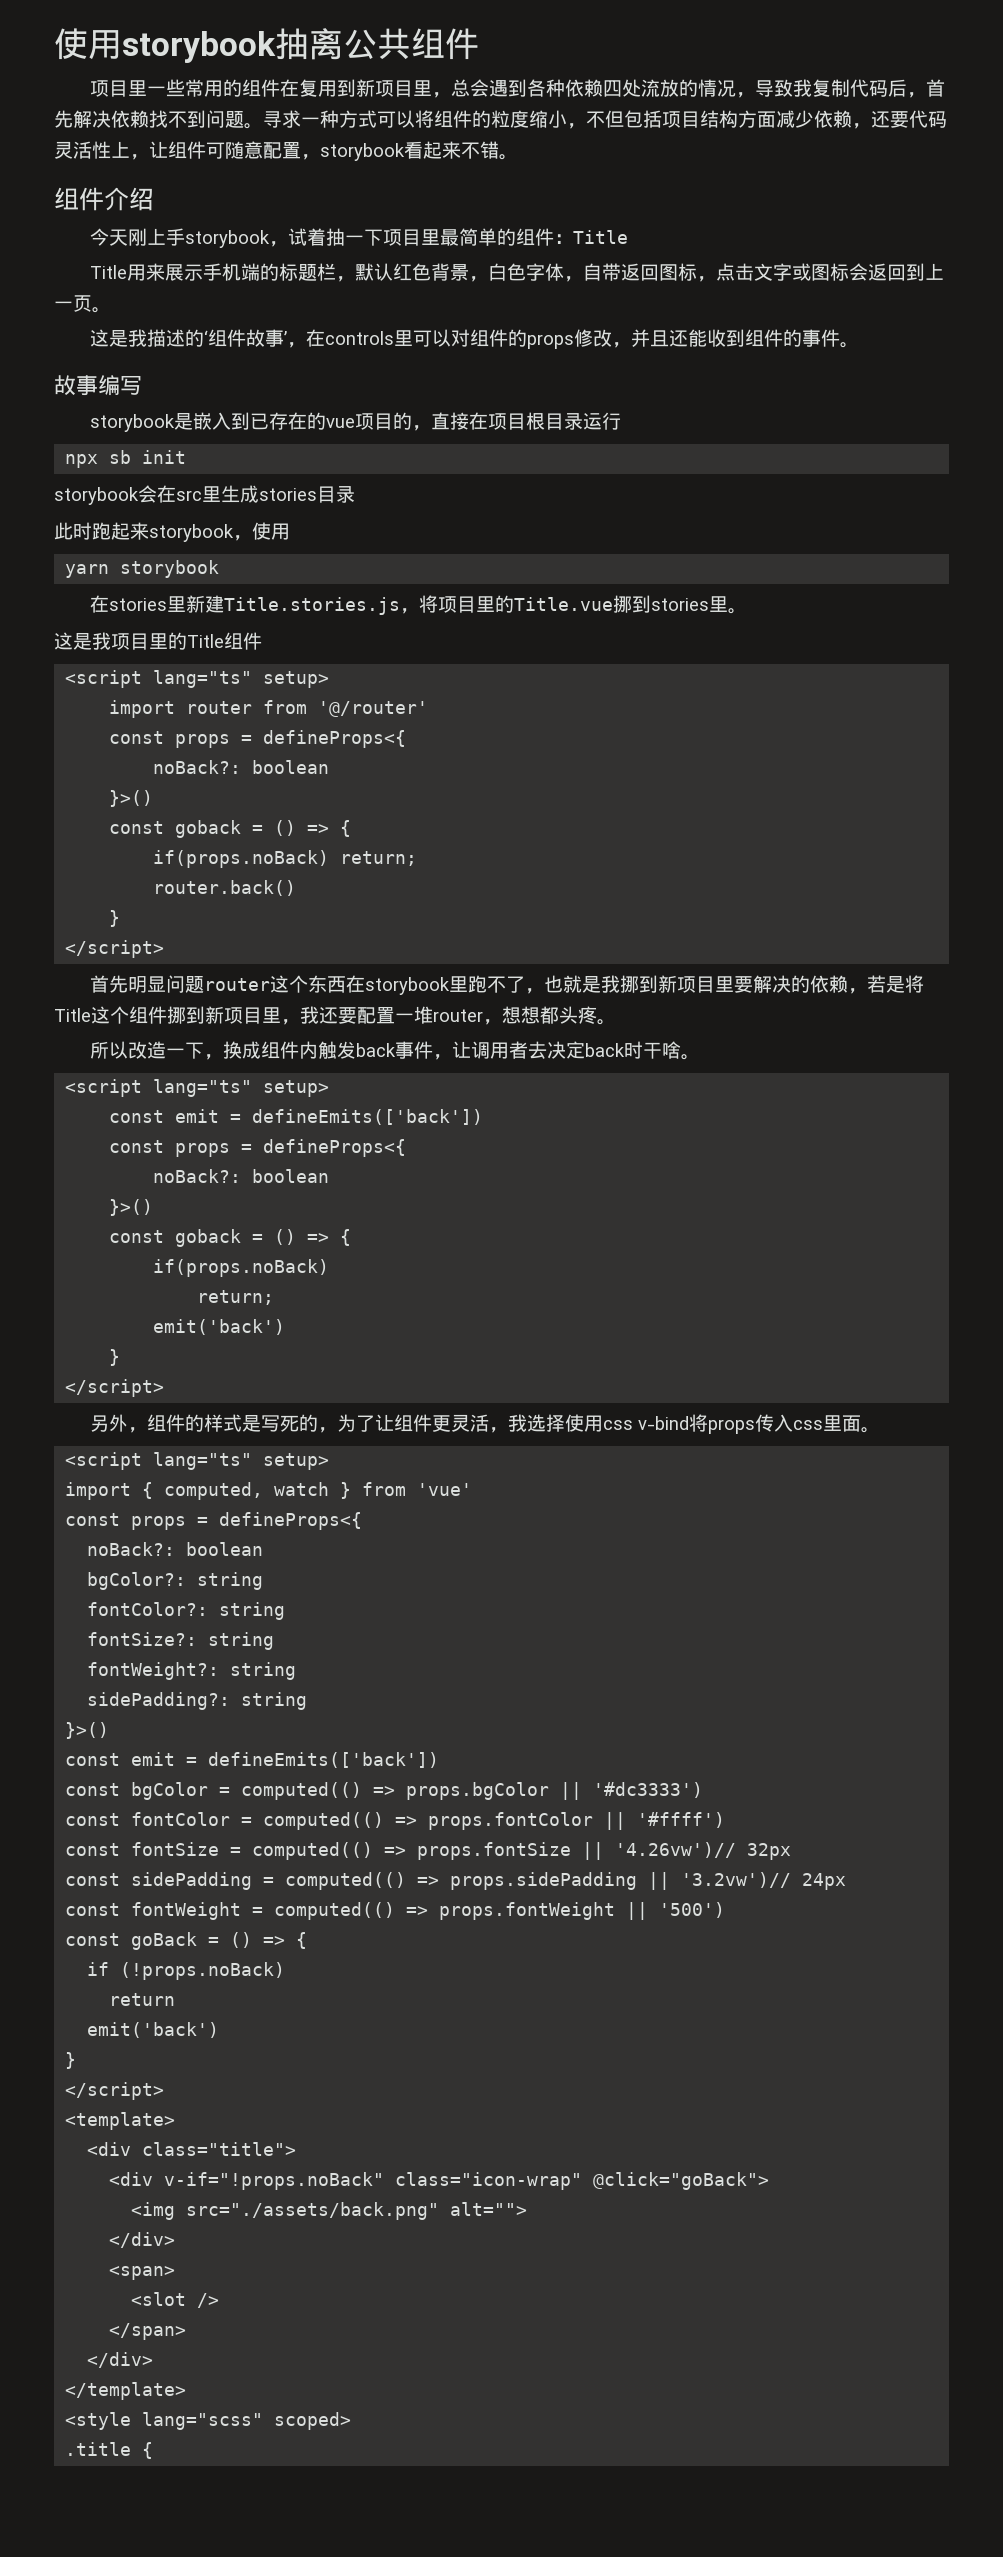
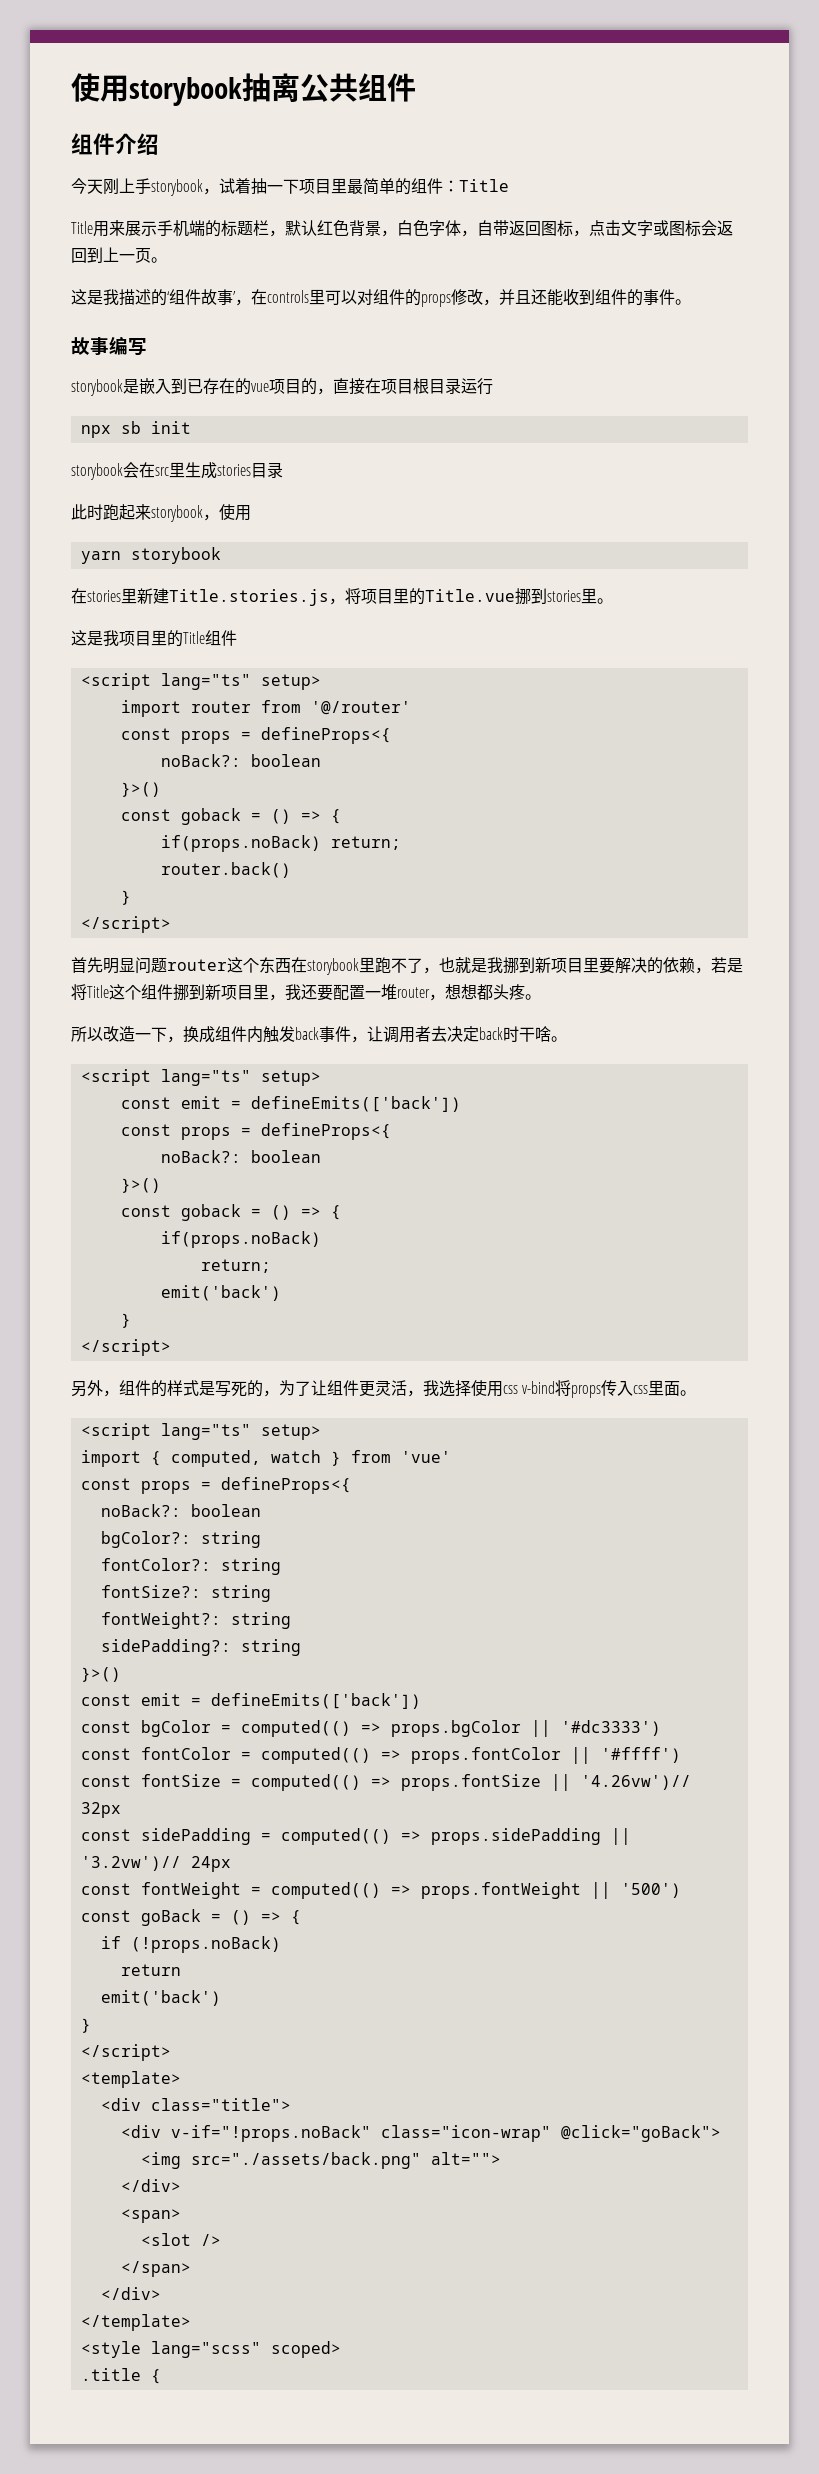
[90,79,946,98] [54,110,947,129] [54,141,518,161] // 项目里一些常用的组件在复用到新项目里，总会遇到各种依赖四处流放的情况，导致我复制代码后，首先解决依赖找不到问题。寻求一种方式可以将组件的粒度缩小，不但包括项目结构方面减少依赖，还要代码灵活性上，让组件可随意配置，storybook看起来不错。 -> (416, 87) none

